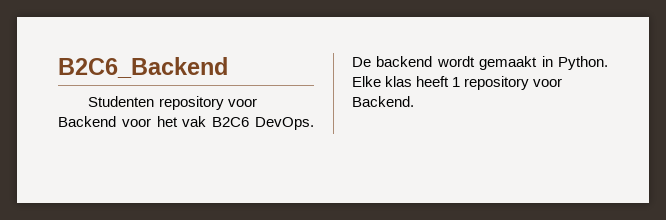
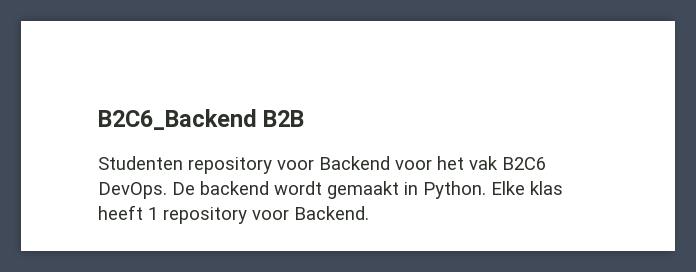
(228, 67) none -> [263,110,305,127] B2B

